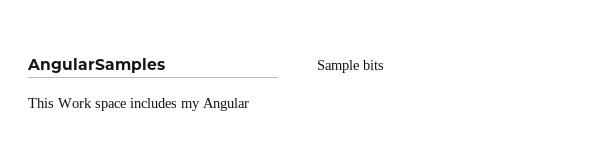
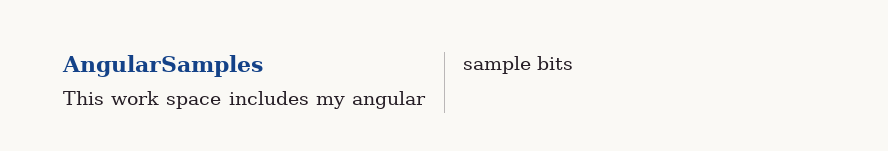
[58,98,92,108] Work -> [111,91,160,105] work
[203,98,249,111] [317,60,359,73] Angular Sample -> [351,91,426,109] [463,56,531,74] angular sample

